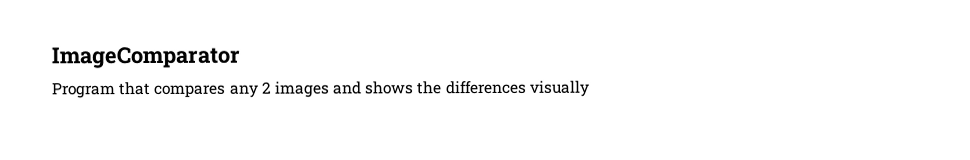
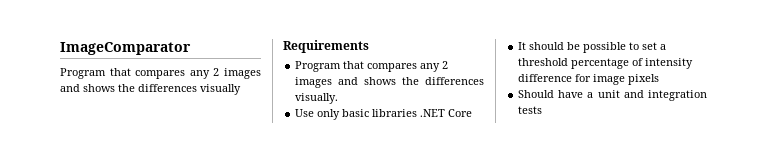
(590, 88) none -> [283,40,369,53] [295,61,449,72] [295,77,484,88] [295,93,339,104] [295,109,473,120] [518,42,667,53] [518,58,694,69] [518,74,660,85] [518,90,707,101] [518,106,543,114] // Requirements // Program that compares any 2 images and shows the differences visually. // Use only basic libraries .NET Core // It should be possible to set a threshold percentage of intensity difference for image pixels // Should have a unit and integration tests

